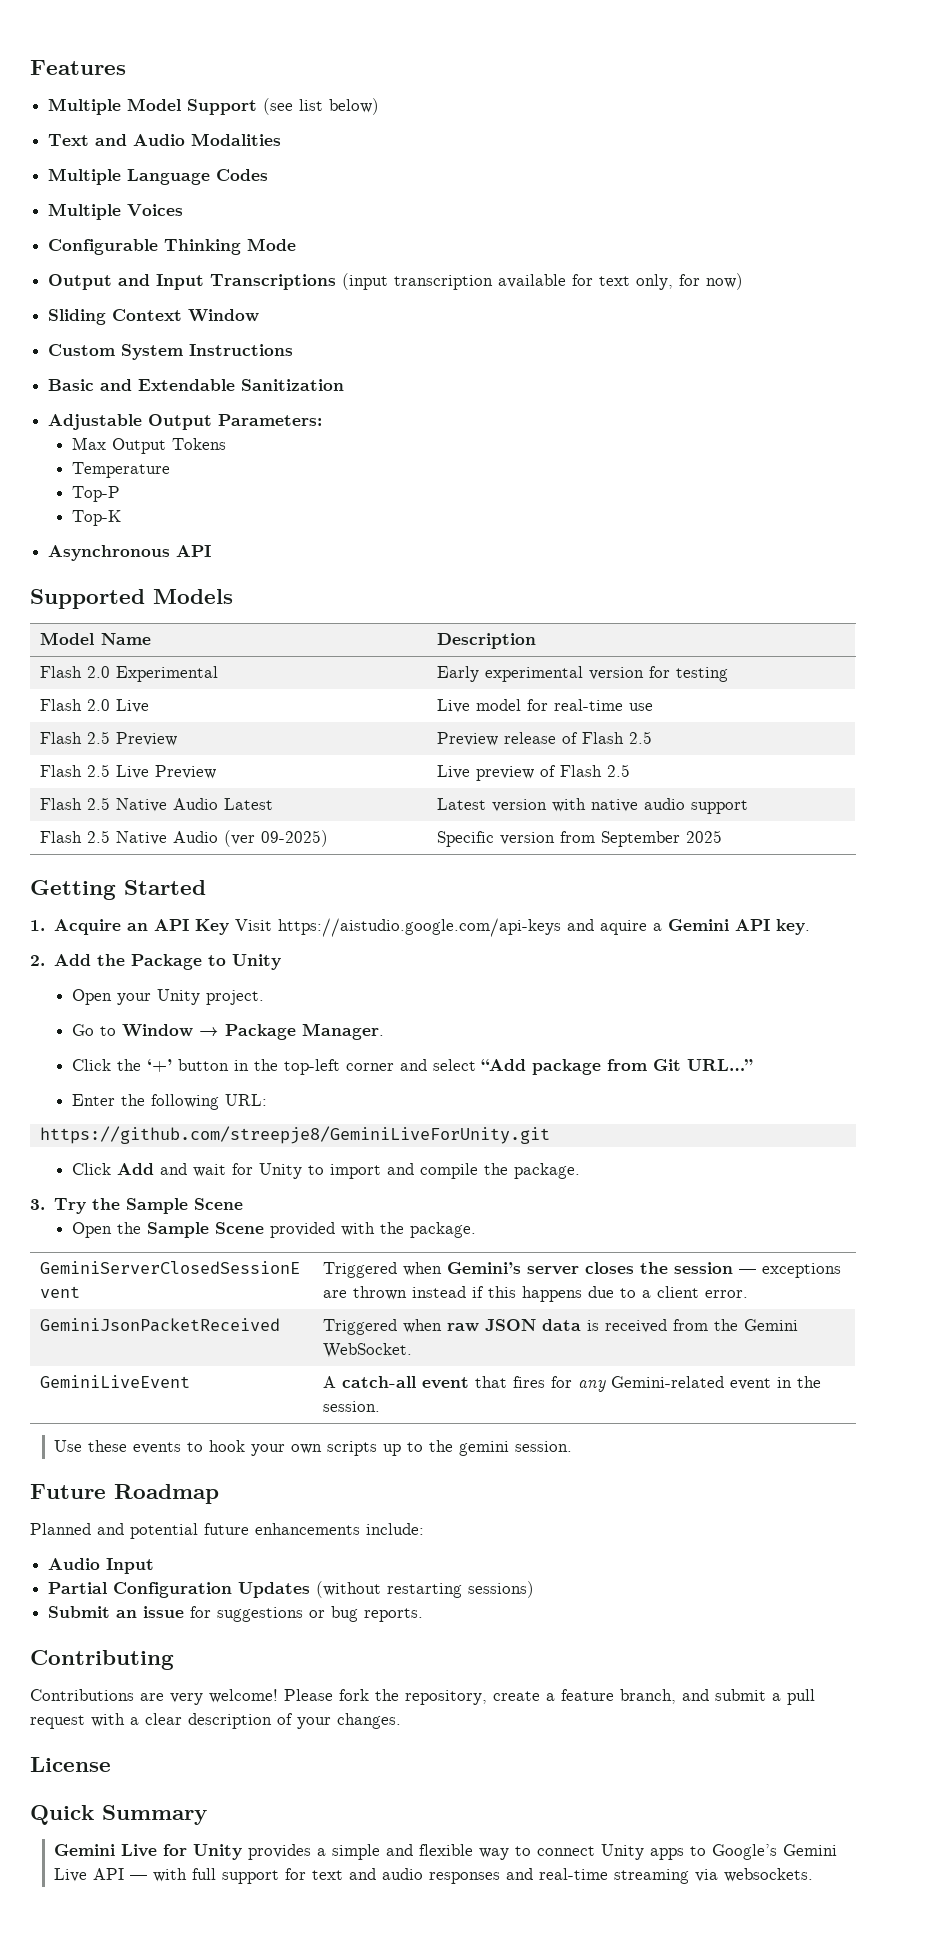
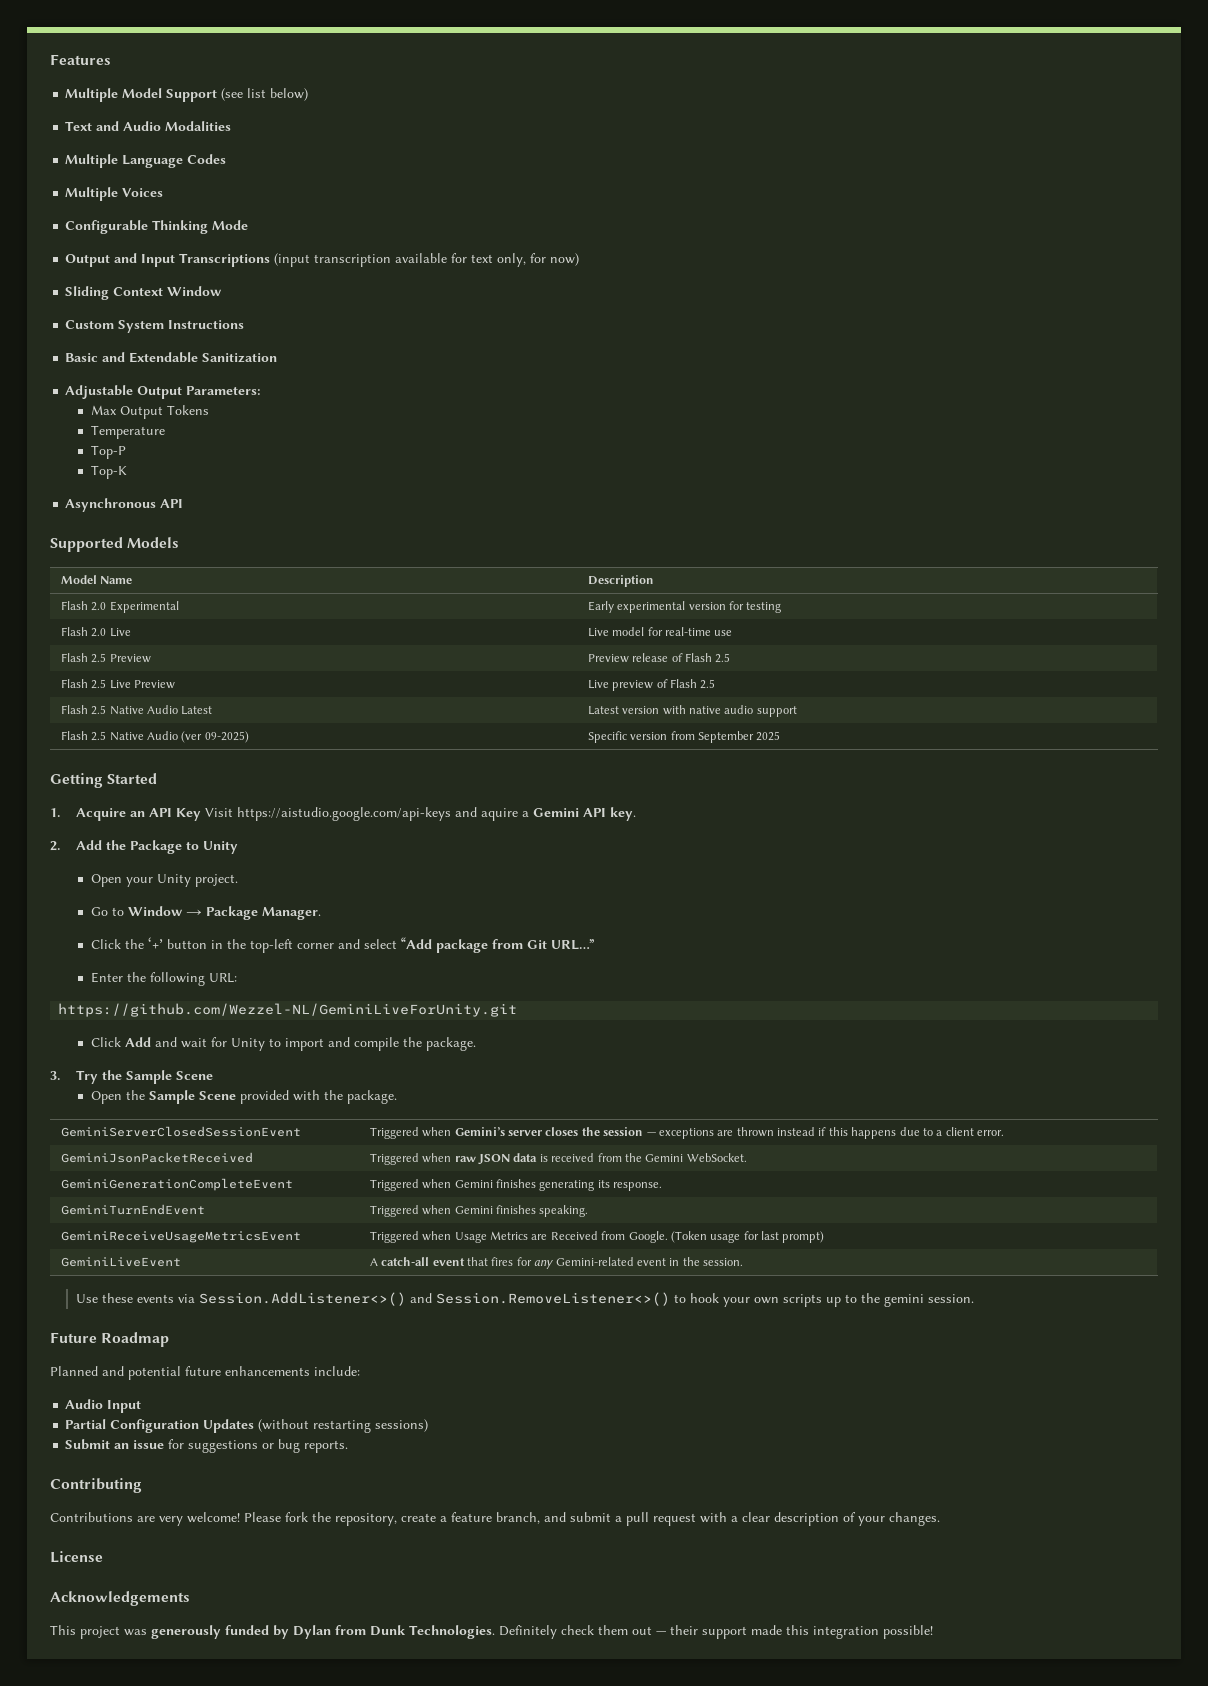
[39,1126,550,1144] https://github.com/streepje8/GeminiLiveForUnity.git -> [58,1003,518,1017] https://github.com/Wezzel-NL/GeminiLiveForUnity.git
(412, 1350) none -> [60,1178,293,1191] [369,1179,663,1191] [60,1204,205,1215] [369,1205,589,1217] [60,1231,301,1243] [369,1231,825,1243] // GeminiGenerationCompleteEvent | Triggered when Gemini finishes generating its response. // GeminiTurnEndEvent | Triggered when Gemini finishes speaking. // GeminiReceiveUsageMetricsEvent | Triggered when Usage Metrics are Received from Google. (Token usage for last prompt)
(181, 1448) none -> [177,1292,670,1306] via Session.AddListener<>() and Session.RemoveListener<>()
[30,1805,207,1825] [53,1844,837,1860] [53,1868,813,1884] Quick Summary // Gemini Live for Unity provides a simple and flexible way to connect Unity apps to Google’s Gemini Live API — with full support for text and audio responses and real-time streaming via websockets. -> [50,1591,190,1606] [50,1625,933,1639] Acknowledgements // This project was generously funded by Dylan from Dunk Technologies. Definitely check them out — their support made this integration possible!

